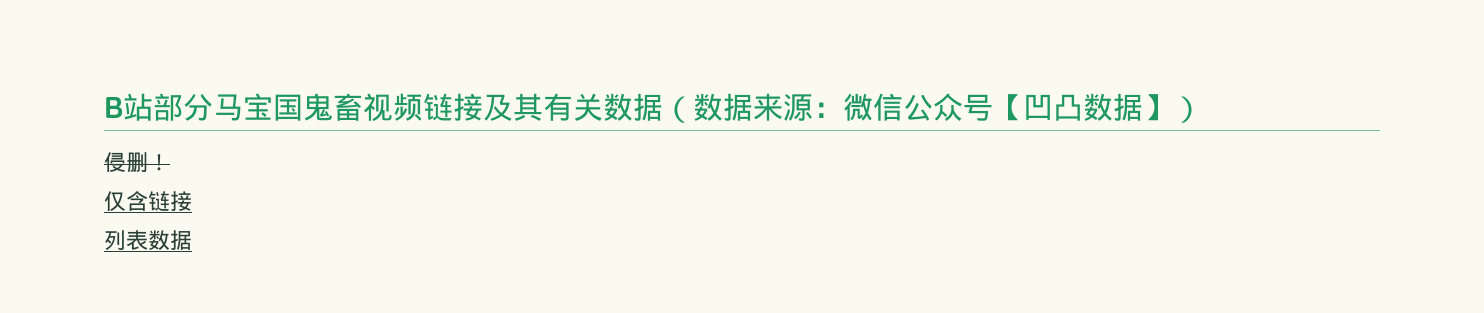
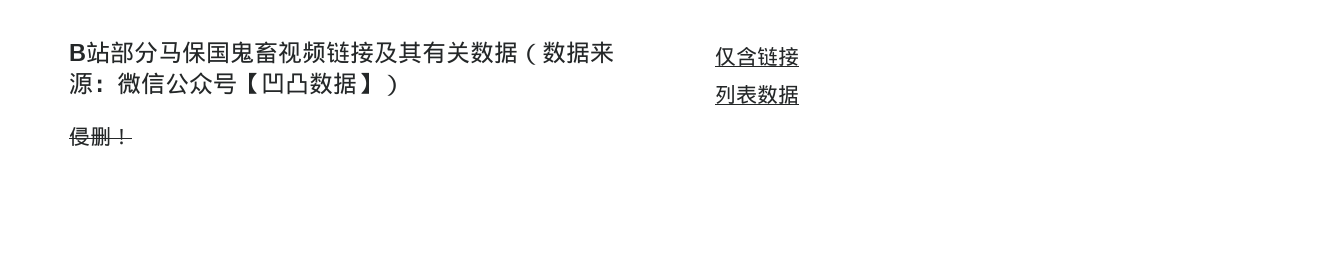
[243,93,273,120] 宝 -> [182,41,206,64] 保

